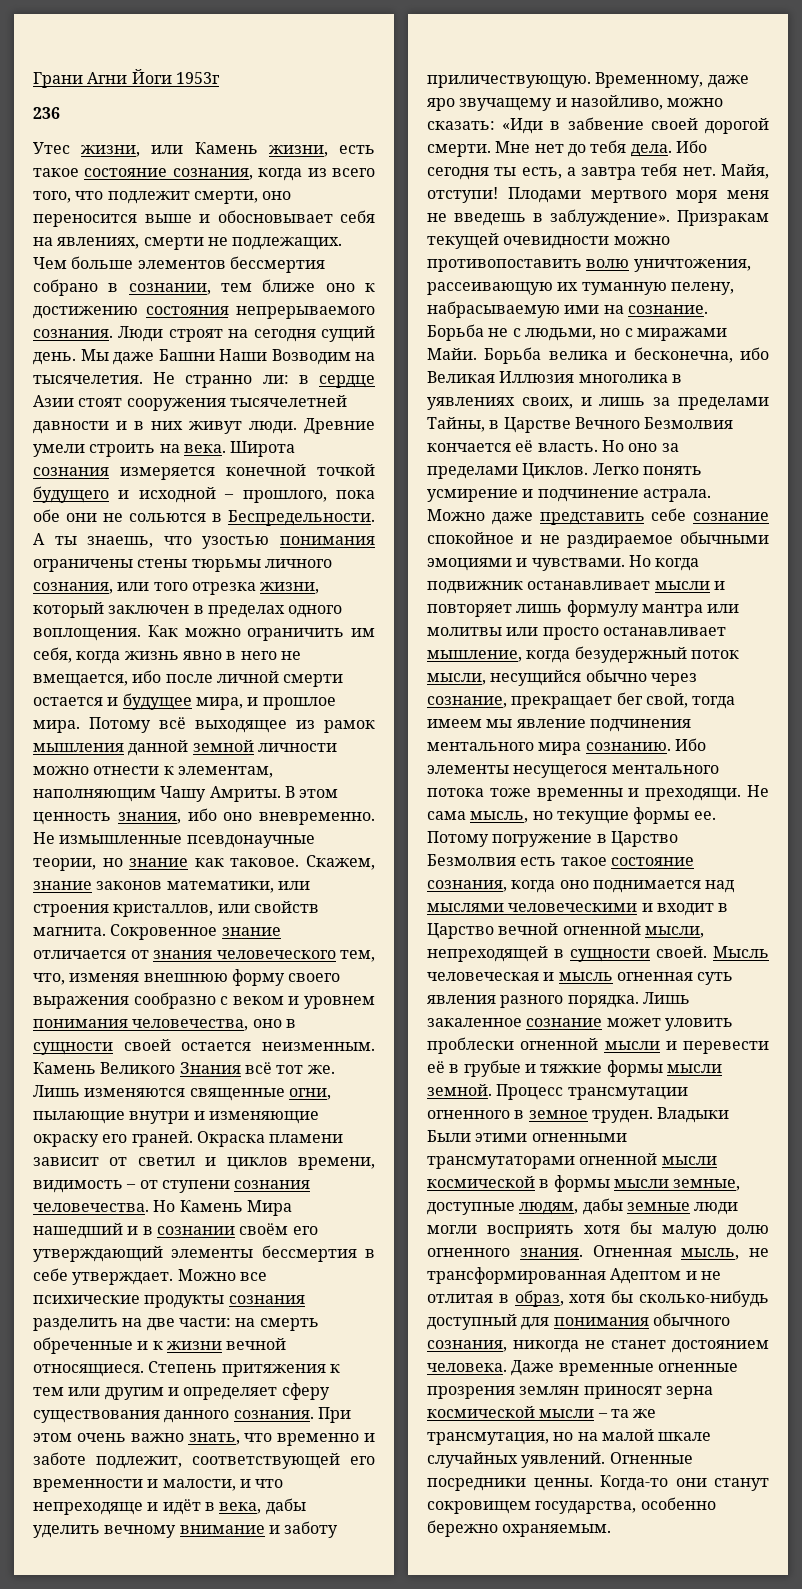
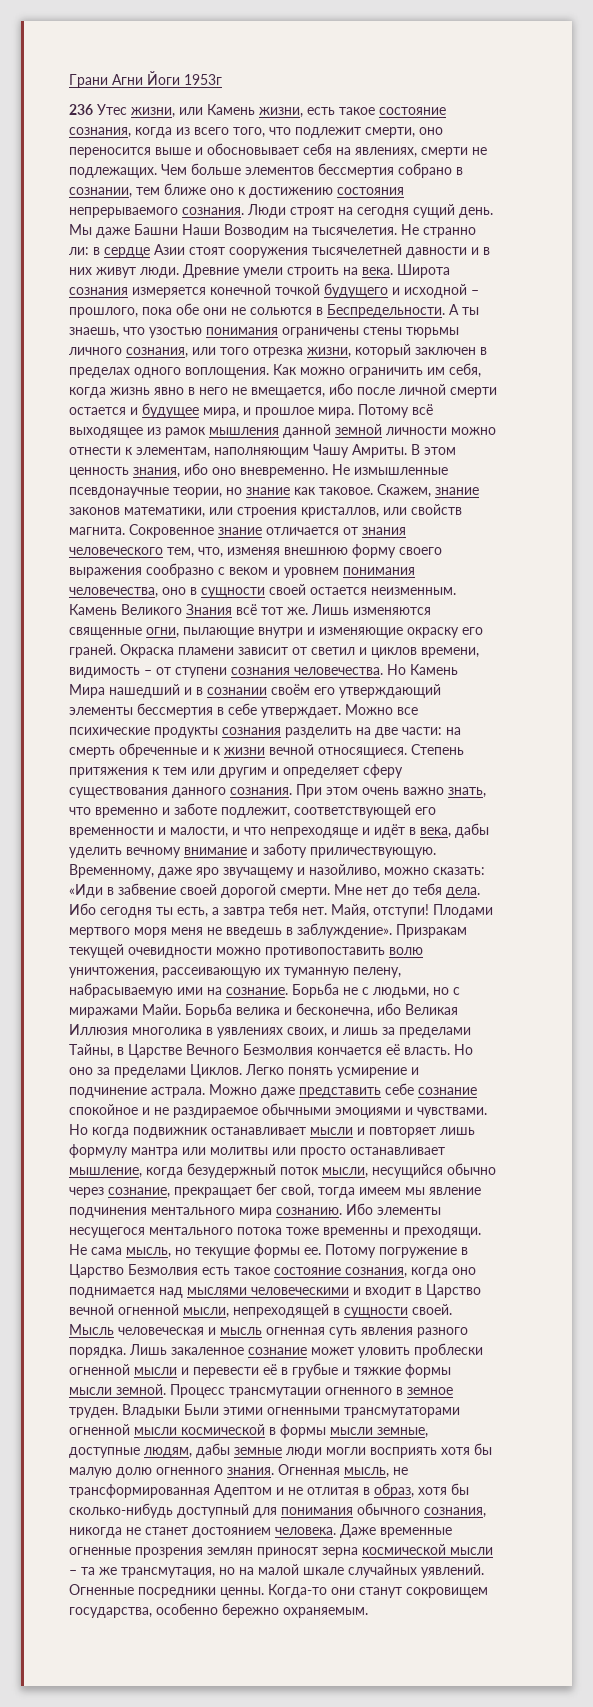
(60, 113) // -> (93, 109) none

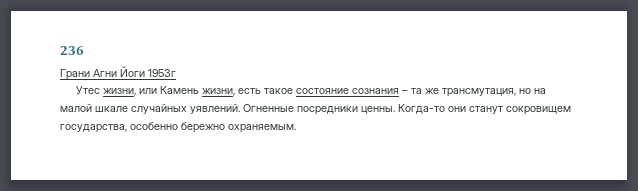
(69, 81) none -> [60,46,84,56] 236 //
[69,104,93,115] 236 -> (176, 73) none
[69,127,443,138] [69,143,487,158] [69,163,463,178] [69,183,404,198] [69,204,493,218] [69,224,476,238] [69,244,490,258] [69,264,450,278] [69,283,479,298] [69,303,479,318] [69,327,459,338] [69,344,487,358] [69,363,481,378] [69,383,497,398] [69,403,433,418] [69,424,496,438] [69,444,456,458] [69,463,448,478] [69,484,479,498] [69,504,462,518] [69,524,406,538] [69,544,442,558] [69,563,415,578] [69,584,456,598] [69,604,431,615] [69,627,483,638] [69,644,479,658] [69,664,458,678] [69,684,441,698] [69,703,418,718] [69,727,461,738] [69,743,464,758] [69,764,403,778] [69,784,486,798] [69,803,436,818] [69,823,489,838] [69,843,436,858] [69,864,485,878] [69,883,480,898] [69,903,493,918] [69,923,467,938] [69,944,423,958] [69,967,401,978] [69,983,460,998] [69,1003,458,1018] [69,1024,471,1038] [69,1044,473,1058] [69,1064,419,1078] [69,1083,477,1098] [69,1103,487,1118] [69,1124,475,1138] [69,1144,445,1158] [69,1163,496,1178] [69,1183,481,1198] [69,1203,441,1218] [69,1227,481,1238] [69,1244,468,1258] [69,1264,476,1278] [69,1284,481,1298] [69,1304,452,1318] [69,1324,468,1338] [69,1343,483,1358] [69,1363,451,1378] [69,1384,453,1398] [69,1404,460,1418] [69,1424,428,1438] [69,1443,492,1458] [69,1464,408,1478] [69,1483,469,1498] [69,1503,486,1518] [69,1524,452,1538] [69,1544,493,1558] сознания, когда из всего того, что подлежит смерти, оно переносится выше и обосновывает себя на явлениях, смерти не подлежащих. Чем больше элементов бессмертия собрано в сознании, тем ближе оно к достижению состояния непрерываемого сознания. Люди строят на сегодня сущий день. Мы даже Башни Наши Возводим на тысячелетия. Не странно ли: в сердце Азии стоят сооружения тысячелетней давности и в них живут люди. Древние умели строить на века. Широта сознания измеряется конечной точкой будущего и исходной – прошлого, пока обе они не сольются в Беспредельности. А ты знаешь, что узостью понимания ограничены стены тюрьмы личного сознания, или того отрезка жизни, который заключен в пределах одного воплощения. Как можно ограничить им себя, когда жизнь явно в него не вмещается, ибо после личной смерти остается и будущее мира, и прошлое мира. Потому всё выходящее из рамок мышления данной земной личности можно отнести к элементам, наполняющим Чашу Амриты. В этом ценность знания, ибо оно вневременно. Не измышленные псевдонаучные теории, но знание как таковое. Скажем, знание законов математики, или строения кристаллов, или свойств магнита. Сокровенное знание отличается от знания человеческого тем, что, изменяя внешнюю форму своего выражения сообразно с веком и уровнем понимания человечества, оно в сущности своей остается неизменным. Камень Великого Знания всё тот же. Лишь изменяются священные огни, пылающие внутри и изменяющие окраску его граней. Окраска пламени зависит от светил и циклов времени, видимость – от ступени сознания человечества. Но Камень Мира нашедший и в сознании своём его утверждающий элементы бессмертия в себе утверждает. Можно все психические продукты сознания разделить на две части: на смерть обреченные и к жизни вечной относящиеся. Степень притяжения к тем или другим и определяет сферу существования данного сознания. При этом очень важно знать, что временно и заботе подлежит, соответствующей его временности и малости, и что непреходяще и идёт в века, дабы уделить вечному внимание и заботу приличествующую. Временному, даже яро звучащему и назойливо, можно сказать: «Иди в забвение своей дорогой смерти. Мне нет до тебя дела. Ибо сегодня ты есть, а завтра тебя нет. Майя, отступи! Плодами мертвого моря меня не введешь в заблуждение». Призракам текущей очевидности можно противопоставить волю уничтожения, рассеивающую их туманную пелену, набрасываемую ими на сознание. Борьба не с людьми, но с миражами Майи. Борьба велика и бесконечна, ибо Великая Иллюзия многолика в уявлениях своих, и лишь за пределами Тайны, в Царстве Вечного Безмолвия кончается её власть. Но оно за пределами Циклов. Легко понять усмирение и подчинение астрала. Можно даже представить себе сознание спокойное и не раздираемое обычными эмоциями и чувствами. Но когда подвижник останавливает мысли и повторяет лишь формулу мантра или молитвы или просто останавливает мышление, когда безудержный поток мысли, несущийся обычно через сознание, прекращает бег свой, тогда имеем мы явление подчинения ментального мира сознанию. Ибо элементы несущегося ментального потока тоже временны и преходящи. Не сама мысль, но текущие формы ее. Потому погружение в Царство Безмолвия есть такое состояние сознания, когда оно поднимается над мыслями человеческими и входит в Царство вечной огненной мысли, непреходящей в сущности своей. Мысль человеческая и мысль огненная суть явления разного порядка. Лишь закаленное сознание может уловить проблески огненной мысли и перевести её в грубые и тяжкие формы мысли земной. Процесс трансмутации огненного в земное труден. Владыки Были этими огненными трансмутаторами огненной мысли космической в формы мысли земные, доступные людям, дабы земные люди могли восприять хотя бы малую долю огненного знания. Огненная мысль, не трансформированная Адептом и не отлитая в образ, хотя бы сколько-нибудь доступный для понимания обычного сознания, никогда не станет достоянием человека. Даже временные огненные прозрения землян приносят зерна космической мысли -> [351,88,399,94] сознания

